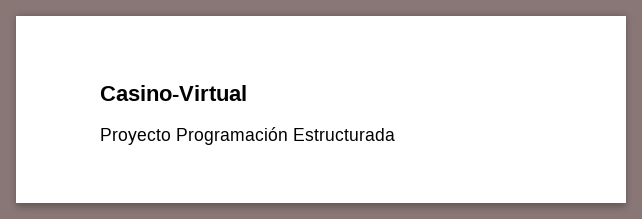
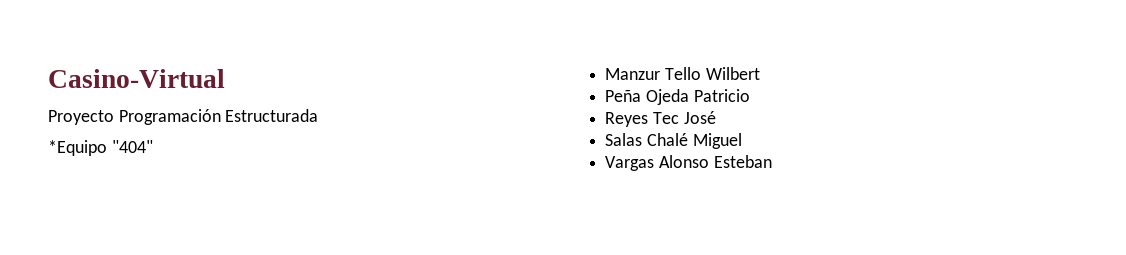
(395, 134) none -> [48,140,153,156] [605,67,760,80] [605,89,750,105] [605,111,716,127] [605,133,742,149] [605,155,772,171] // *Equipo "404" // Manzur Tello Wilbert // Peña Ojeda Patricio // Reyes Tec José // Salas Chalé Miguel // Vargas Alonso Esteban

